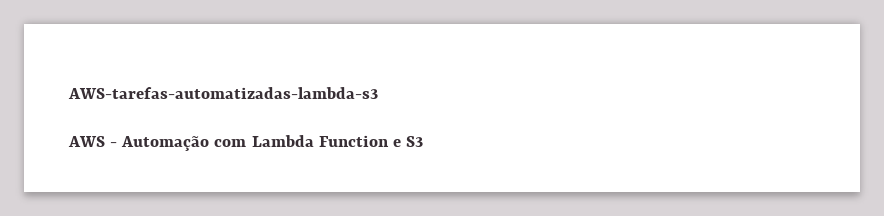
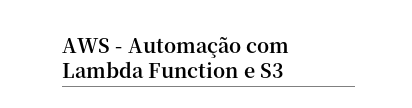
[68,87,378,99] AWS-tarefas-automatizadas-lambda-s3 // -> (62, 45) none

